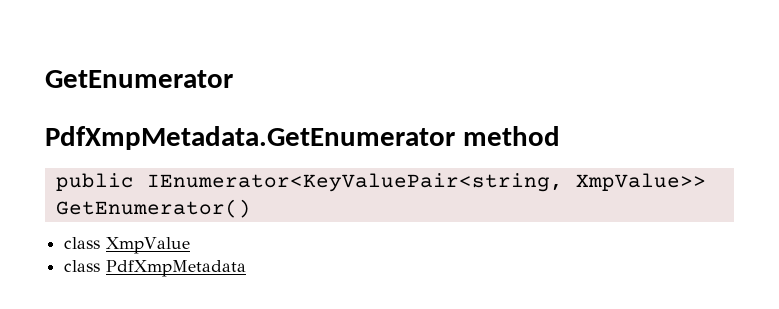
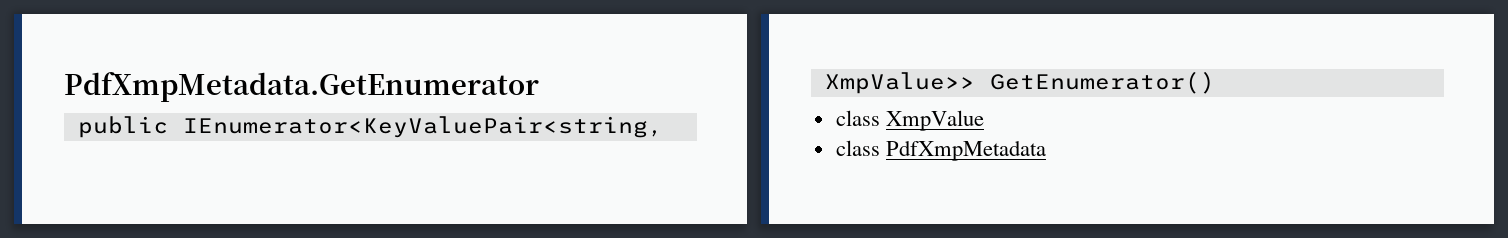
[45,70,233,88] GetEnumerator // -> (64, 87) none
[462,126,560,146] method -> (539, 87) none

